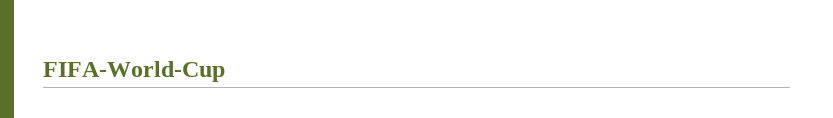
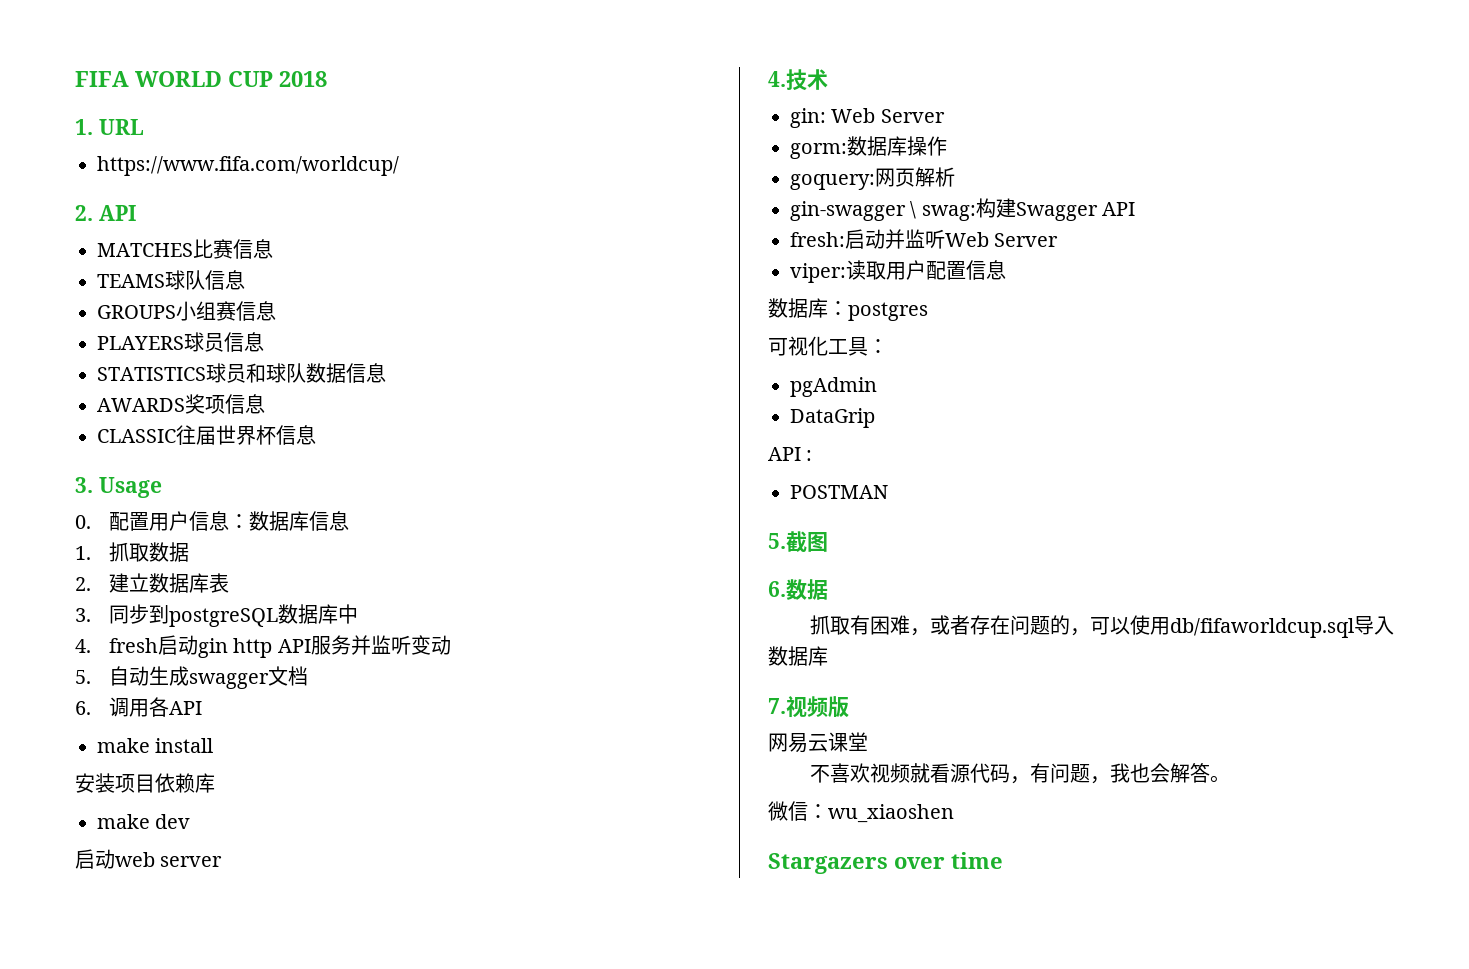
[43,61,225,82] FIFA-World-Cup -> [75,71,327,87] [75,119,144,135] [97,156,399,176] [75,205,136,221] [97,239,273,259] [97,270,245,290] [97,301,276,321] [97,332,264,352] [97,363,386,383] [97,394,265,414] [97,425,316,445] [75,477,162,498] [75,511,349,531] [75,542,189,562] [75,573,229,593] [75,604,358,627] [75,635,451,658] [75,666,308,689] [75,697,202,717] [97,738,214,753] [75,773,215,793] [97,814,191,829] [75,849,223,869] [768,69,828,91] [790,108,945,128] [790,136,947,159] [790,167,955,190] [790,198,1136,221] [790,229,1059,249] [790,260,1006,283] [768,298,928,321] [768,336,888,356] [790,377,877,397] [790,408,875,428] [768,447,813,461] [790,485,888,499] [768,531,828,552] [768,579,828,600] [809,615,1394,638] [768,646,828,666] [768,696,849,718] [768,732,868,753] [809,763,1230,784] [768,801,954,823] [768,852,1003,874] FIFA WORLD CUP 2018 // 1. URL // https://www.fifa.com/worldcup/ // 2. API // MATCHES比赛信息 // TEAMS球队信息 // GROUPS小组赛信息 // PLAYERS球员信息 // STATISTICS球员和球队数据信息 // AWARDS奖项信息 // CLASSIC往届世界杯信息 // 3. Usage // 0.配置用户信息：数据库信息 // 1.抓取数据 // 2.建立数据库表 // 3.同步到postgreSQL数据库中 // 4. fresh启动gin http API服务并监听变动 // 5.自动生成swagger文档 // 6.调用各API // make install // 安装项目依赖库 // make dev // 启动web server // 4.技术 // gin: Web Server // gorm:数据库操作 // goquery:网页解析 // gin-swagger \ swag:构建Swagger API // fresh:启动并监听Web Server // viper:读取用户配置信息 // 数据库：postgres // 可视化工具： // pgAdmin // DataGrip // API : // POSTMAN // 5.截图 // 6.数据 // 抓取有困难，或者存在问题的，可以使用db/fifaworldcup.sql导入数据库 // 7.视频版 // 网易云课堂 // 不喜欢视频就看源代码，有问题，我也会解答。 // 微信：wu_xiaoshen // Stargazers over time

